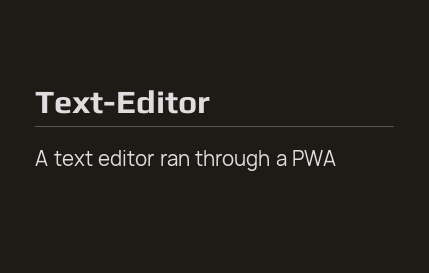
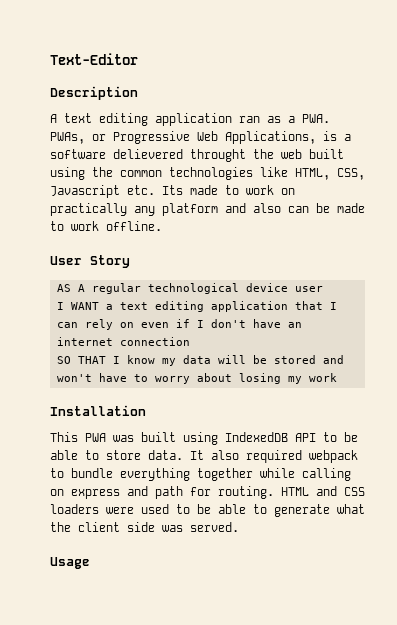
(210, 102) none -> [50,86,138,100] // Description
[98,150,337,171] editor ran through a PWA -> [99,113,330,126] [50,131,351,144] [50,149,344,162] [50,167,365,180] [50,185,295,198] [50,203,365,216] [50,221,162,231] [50,255,130,268] [56,283,323,294] [56,301,337,312] [56,319,302,330] [56,337,190,346] [56,355,344,366] [56,373,337,384] [50,405,146,416] [50,432,358,445] [50,450,358,463] [50,468,351,481] [50,486,365,499] [50,504,365,517] [50,522,239,532] [50,557,90,569] editing application ran as a PWA. PWAs, or Progressive Web Applications, is a software delievered throught the web built using the common technologies like HTML, CSS, Javascript etc. Its made to work on practically any platform and also can be made to work offline. // User Story // AS A regular technological device user // I WANT a text editing application that I can rely on even if I don't have an internet connection // SO THAT I know my data will be stored and won't have to worry about losing my work // Installation // This PWA was built using IndexedDB API to be able to store data. It also required webpack to bundle everything together while calling on express and path for routing. HTML and CSS loaders were used to be able to generate what the client side was served. // Usage

